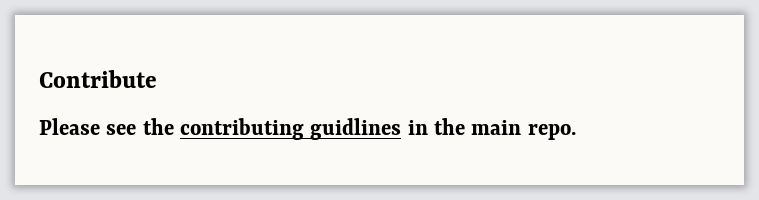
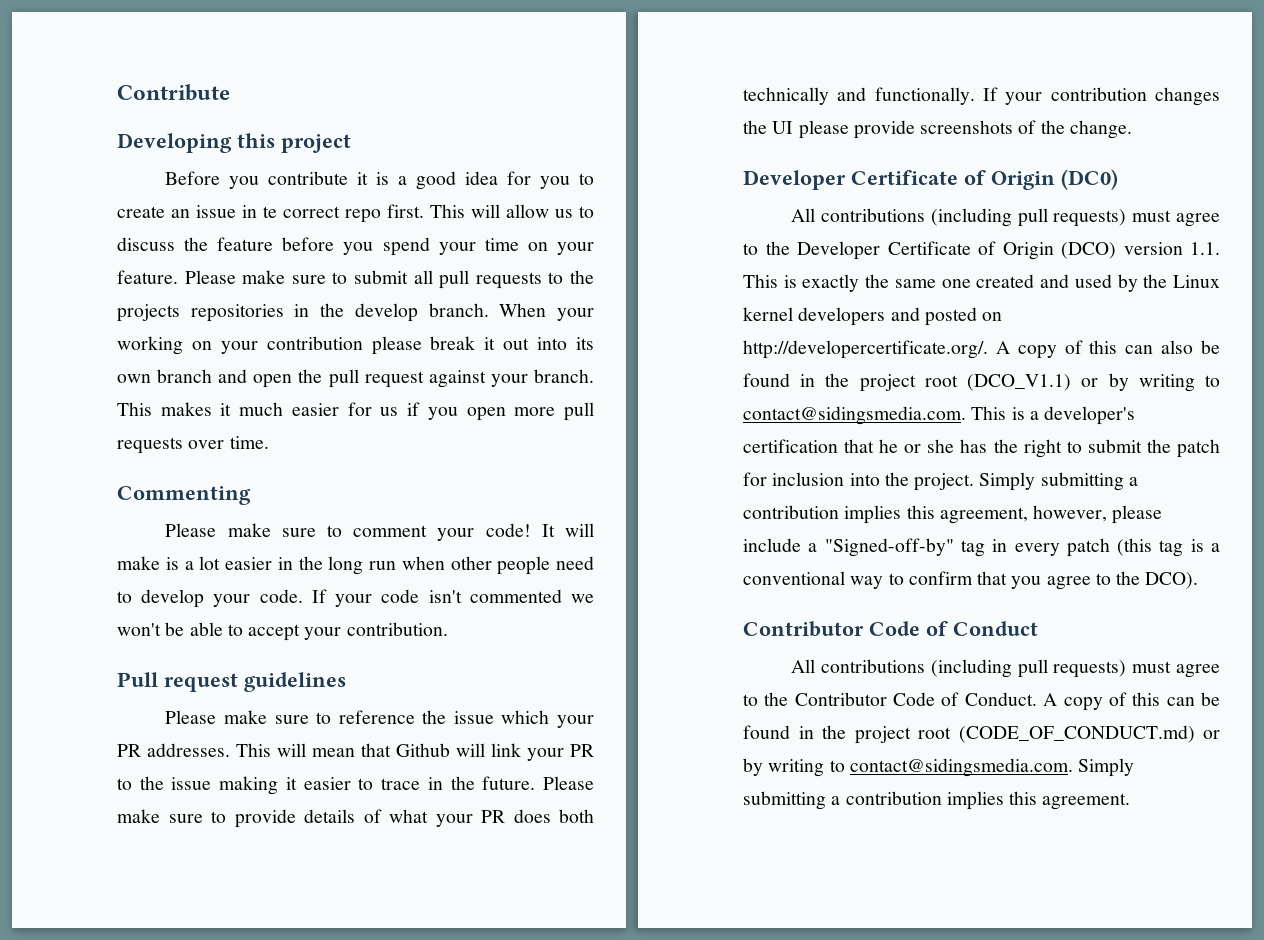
[39,118,576,140] Please see the contributing guidlines in the main repo. -> [117,133,351,153] [165,171,594,190] [117,204,594,223] [117,237,594,256] [117,270,595,289] [117,303,594,322] [117,336,595,355] [117,369,594,388] [117,402,594,421] [117,436,269,454] [117,486,251,505] [165,523,595,541] [117,556,594,575] [117,589,594,608] [117,622,448,641] [117,672,346,692] [165,710,595,728] [117,743,594,761] [117,776,595,795] [117,809,594,828] [743,87,1220,106] [743,120,1132,139] [743,169,1118,190] [791,208,1220,227] [743,241,1220,260] [743,274,1220,292] [743,307,1003,326] [743,340,1220,359] [743,373,1220,392] [743,406,1136,425] [743,439,1220,458] [743,472,1138,491] [743,505,1163,524] [743,538,1220,557] [743,571,1199,590] [743,621,1038,637] [791,659,1220,678] [743,692,1220,711] [743,725,1220,744] [743,758,1135,777] [743,791,1131,810] Developing this project // Before you contribute it is a good idea for you to create an issue in te correct repo first. This will allow us to discuss the feature before you spend your time on your feature. Please make sure to submit all pull requests to the projects repositories in the develop branch. When your working on your contribution please break it out into its own branch and open the pull request against your branch. This makes it much easier for us if you open more pull requests over time. // Commenting // Please make sure to comment your code! It will make is a lot easier in the long run when other people need to develop your code. If your code isn't commented we won't be able to accept your contribution. // Pull request guidelines // Please make sure to reference the issue which your PR addresses. This will mean that Github will link your PR to the issue making it easier to trace in the future. Please make sure to provide details of what your PR does both technically and functionally. If your contribution changes the UI please provide screenshots of the change. // Developer Certificate of Origin (DC0) // All contributions (including pull requests) must agree to the Developer Certificate of Origin (DCO) version 1.1. This is exactly the same one created and used by the Linux kernel developers and posted on http://developercertificate.org/. A copy of this can also be found in the project root (DCO_V1.1) or by writing to contact@sidingsmedia.com. This is a developer's certification that he or she has the right to submit the patch for inclusion into the project. Simply submitting a contribution implies this agreement, however, please include a "Signed-off-by" tag in every patch (this tag is a conventional way to confirm that you agree to the DCO). // Contributor Code of Conduct // All contributions (including pull requests) must agree to the Contributor Code of Conduct. A copy of this can be found in the project root (CODE_OF_CONDUCT.md) or by writing to contact@sidingsmedia.com. Simply submitting a contribution implies this agreement.

